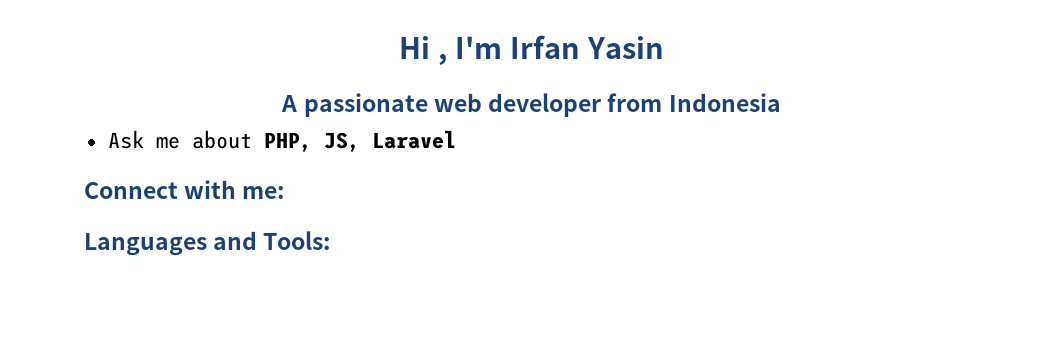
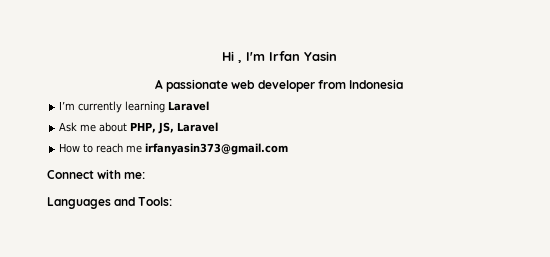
(781, 102) none -> [59,101,210,113] // I’m currently learning Laravel
(456, 139) none -> [59,143,289,155] // How to reach me irfanyasin373@gmail.com

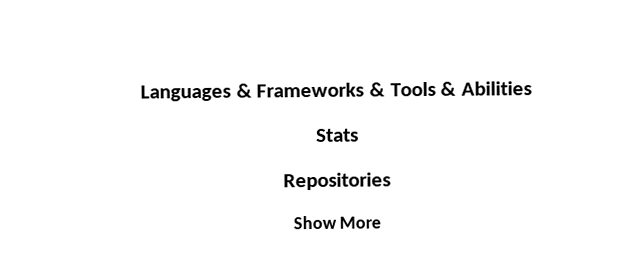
[221,51,337,63] [154,79,404,92] [59,101,210,113] [59,122,219,134] [59,143,289,155] [47,169,146,179] [47,197,173,209] Hi , I'm Irfan Yasin // A passionate web developer from Indonesia // I’m currently learning Laravel // Ask me about PHP, JS, Laravel // How to reach me irfanyasin373@gmail.com // Connect with me: // Languages and Tools: -> [140,81,532,102] [314,128,359,142] [283,172,391,191] [292,215,382,230] Languages & Frameworks & Tools & Abilities // Stats // Repositories // Show More

